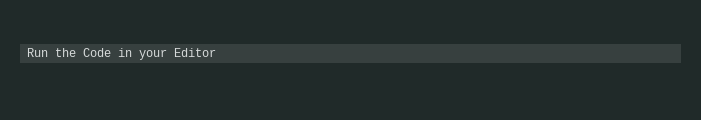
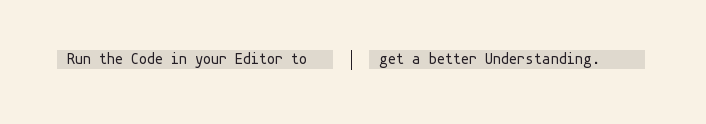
(216, 52) none -> [290,52,600,68] to get a better Understanding.

